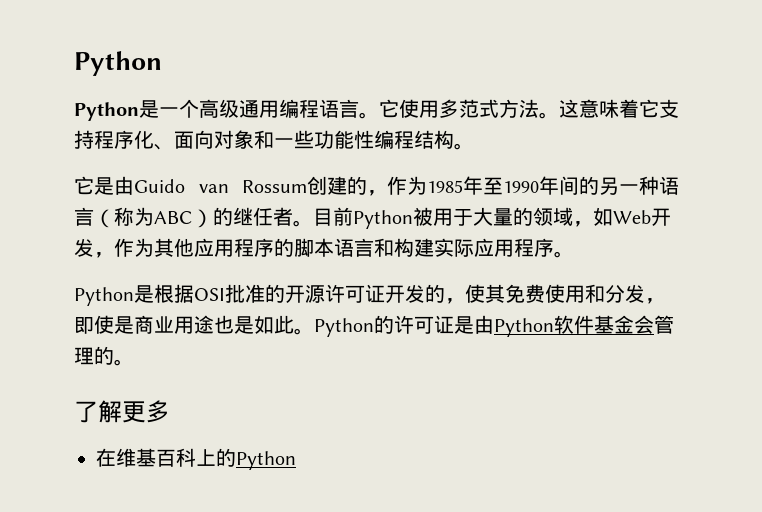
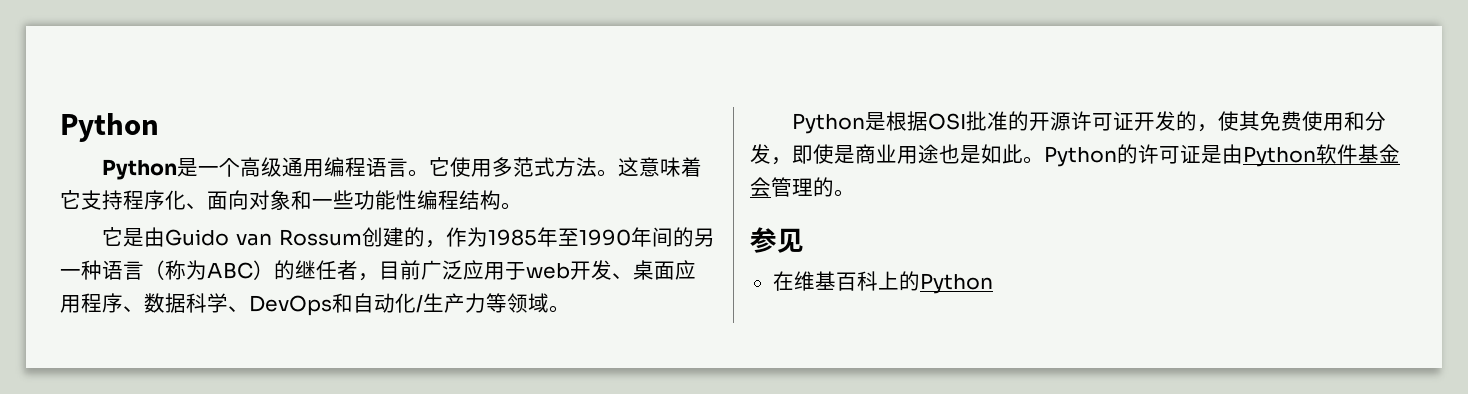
[293,207,671,229] [74,238,554,258] 。目前Python被用于大量的领域，如Web开发，作为其他应用程序的脚本语言和构建实际应用程序 -> [358,260,696,281] [60,293,549,316] ，目前广泛应用于web开发、桌面应用程序、数据科学、DevOps和自动化/生产力等领域
[74,400,170,423] 了解更多 -> [750,227,804,253] 参见

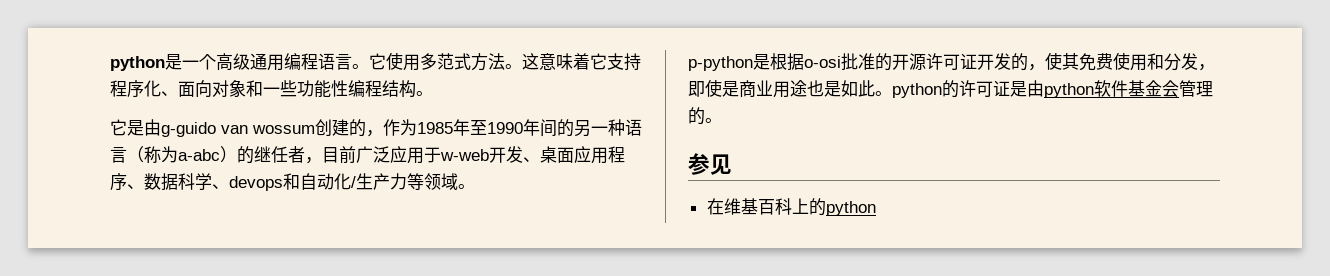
[60,113,159,142] [102,159,178,180] Python // Python -> [110,56,165,71] python
[165,229,363,246] Guido van Rossum -> [161,122,315,137] g-guido van wossum
[207,262,253,279] ABC -> [178,149,220,161] a-abc
[526,263,570,279] web -> [440,149,489,161] w-web
[249,295,332,316] DevOps -> [229,176,283,191] devops
[792,111,967,134] Python是根据OSI -> [688,53,841,71] p-python是根据o-osi
[1044,146,1117,167] Python -> [892,83,942,98] python
[1243,146,1316,167] Python -> [1044,83,1094,98] python
[919,273,993,294] Python -> [825,201,876,216] python

